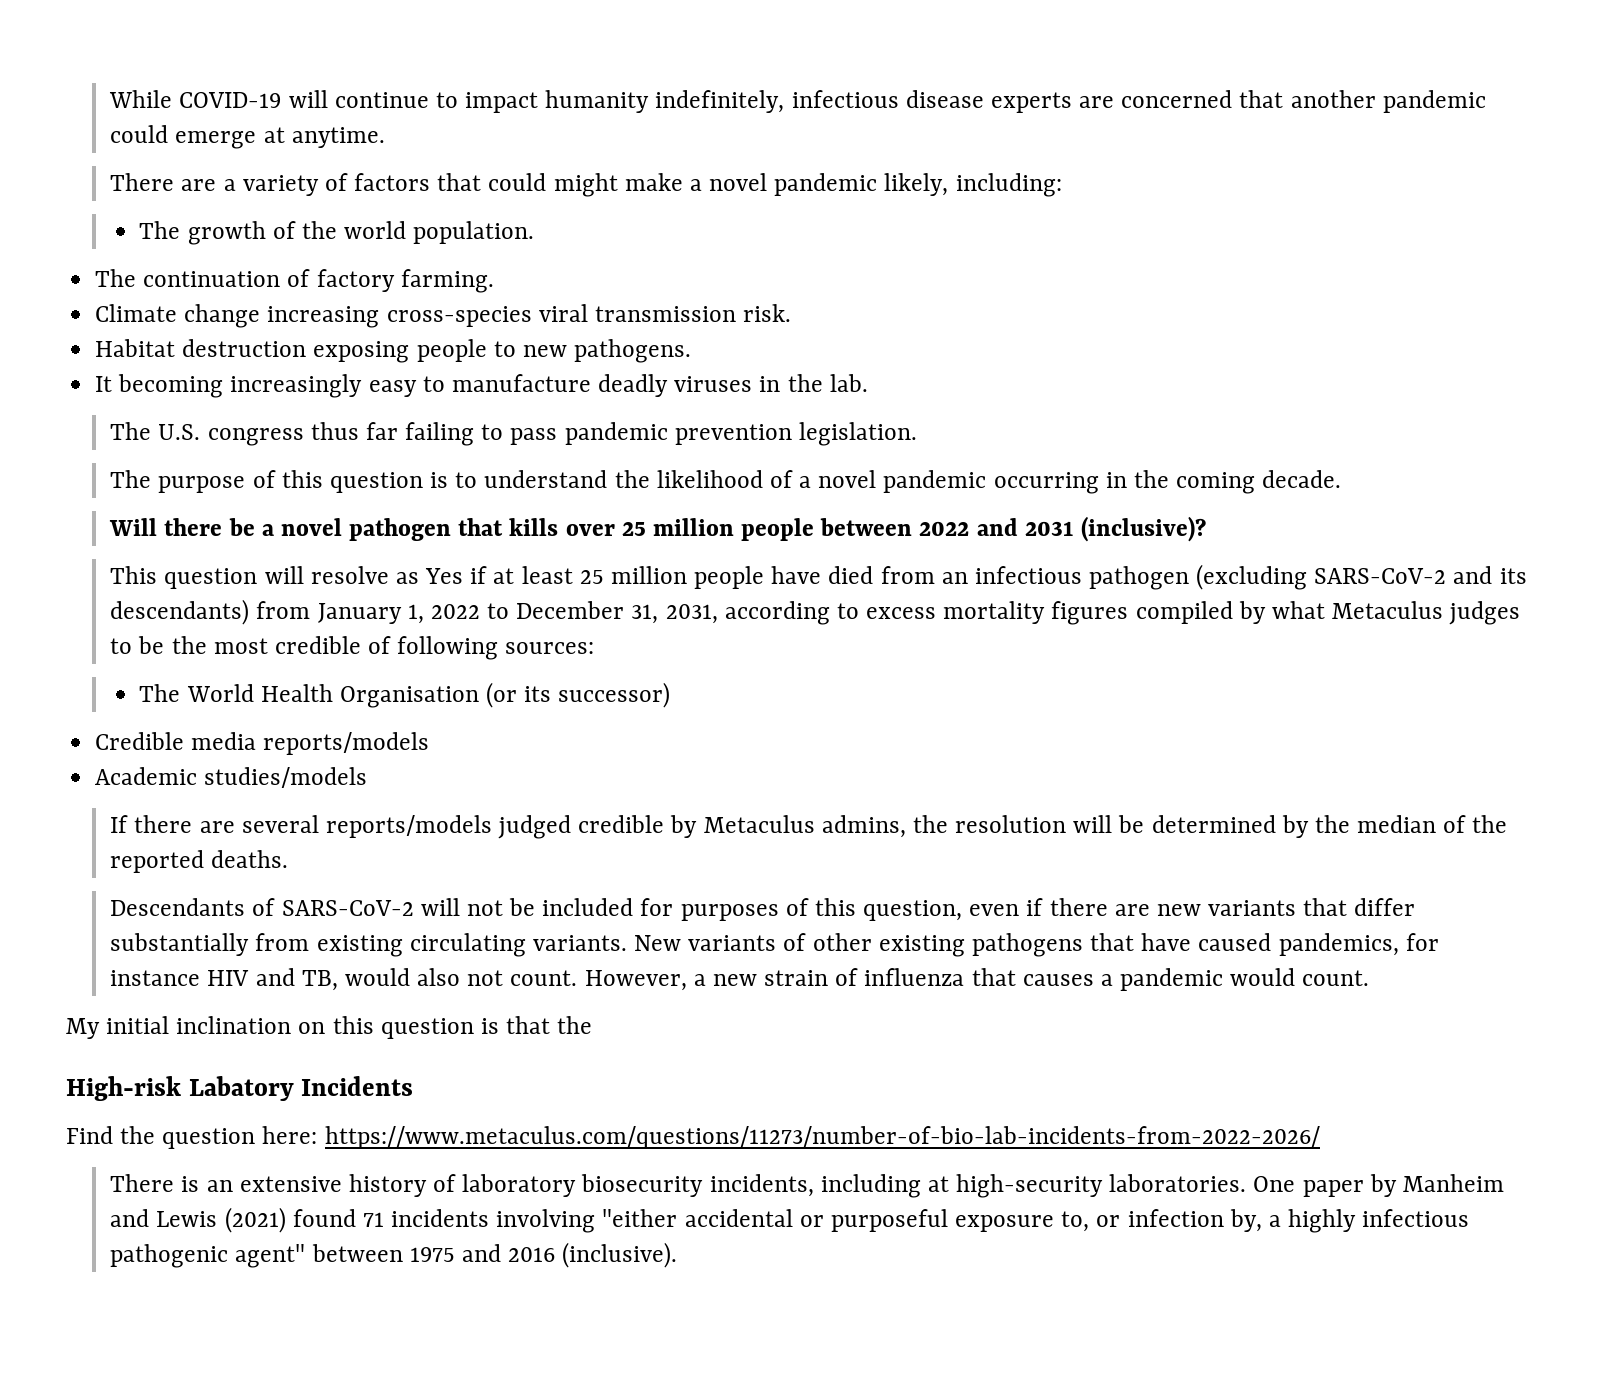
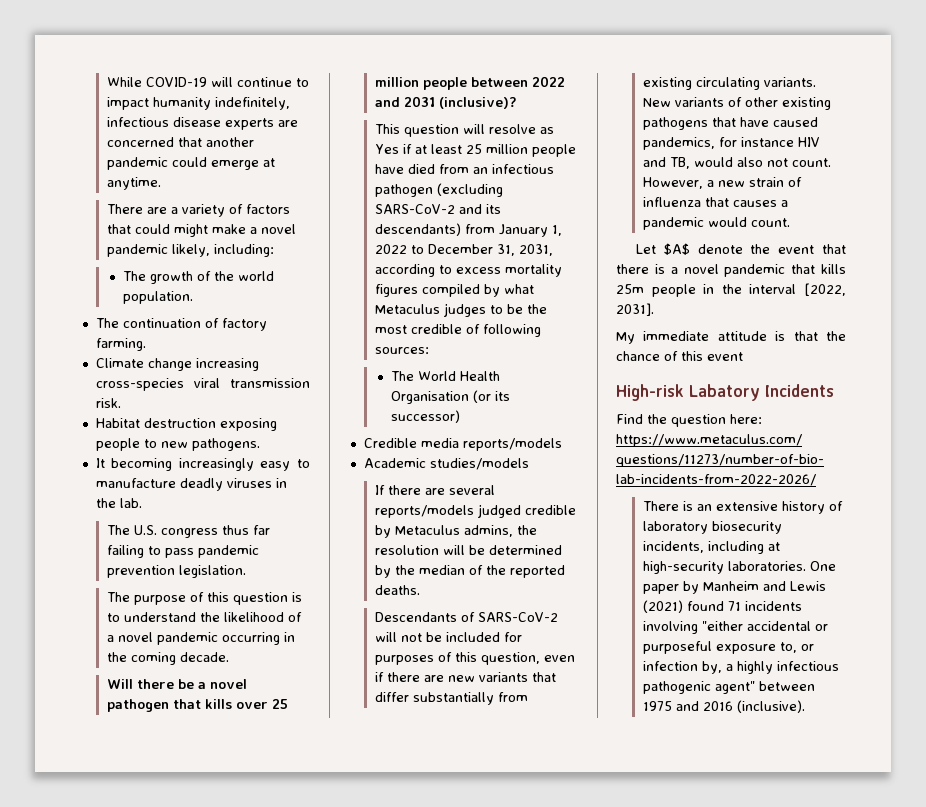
[66,1016,474,1039] My initial inclination on this question -> [636,243,846,255] [616,264,846,277] [616,283,846,297] [616,303,654,316] [616,331,767,344] Let $A$ denote the event that there is a novel pandemic that kills 25m people in the interval [2022, 2031]. // My immediate attitude
(593, 1025) none -> [616,351,743,361] chance of this event

